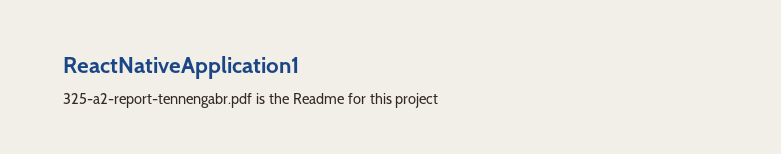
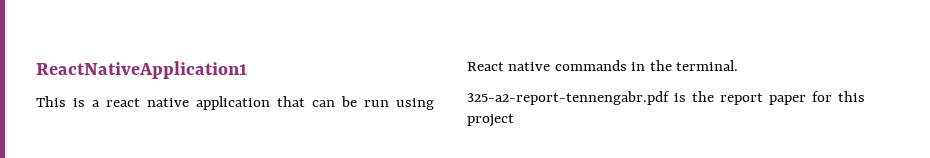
(299, 67) none -> [36,96,434,110] [467,60,739,71] // This is a react native application that can be run using React native commands in the terminal.
[292,93,344,104] Readme -> [720,93,806,105] report paper

